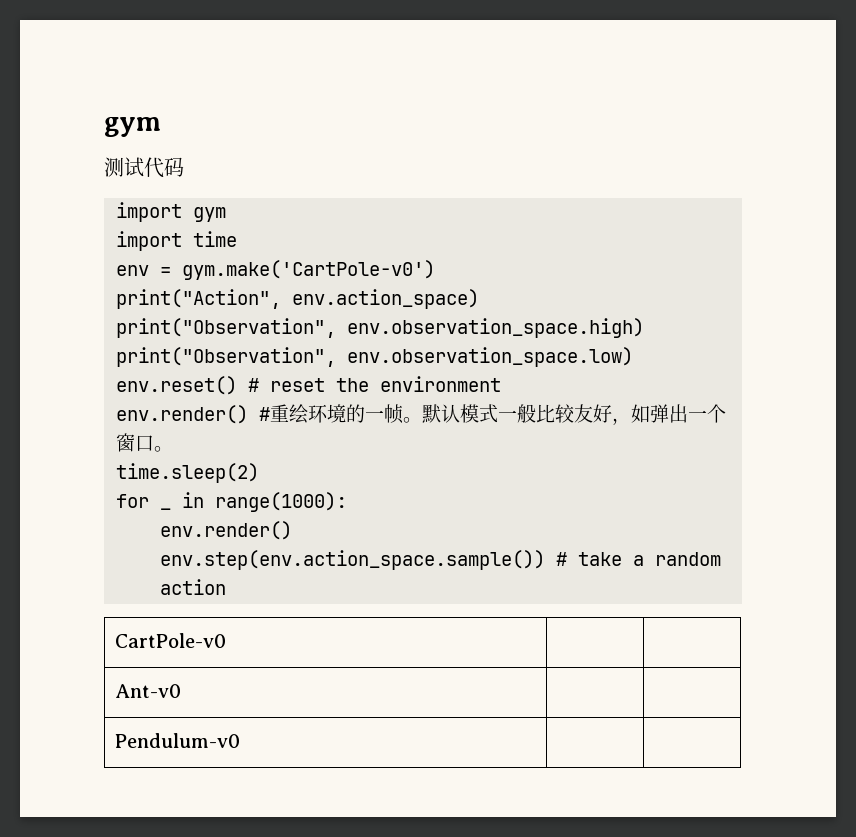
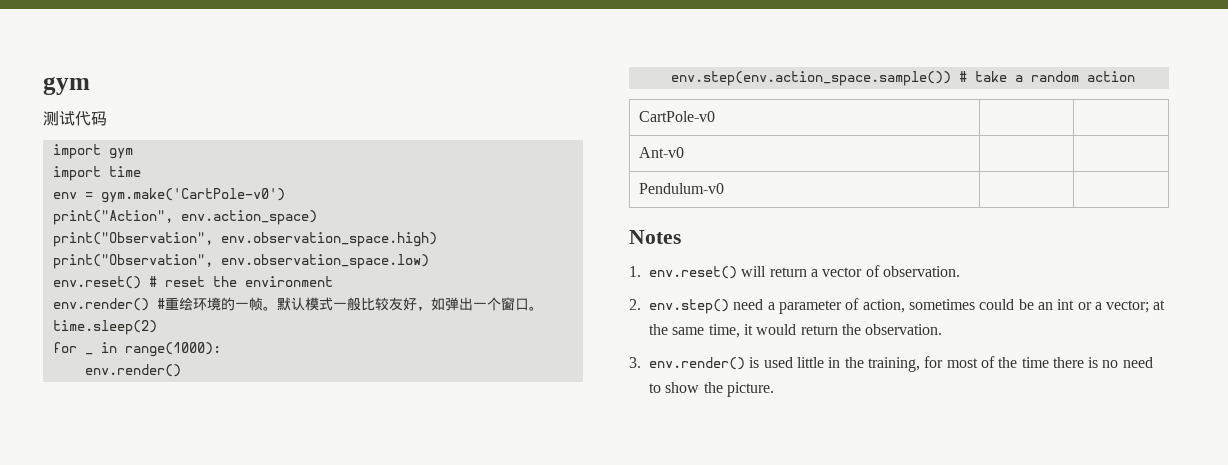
(241, 740) none -> [629,230,681,244] [629,265,960,279] [629,298,1166,314] [649,324,943,338] [629,356,1153,372] [649,382,774,397] // Notes // 1. env.reset() will return a vector of observation. // 2. env.step() need a parameter of action, sometimes could be an int or a vector; at the same time, it would return the observation. // 3. env.render() is used little in the training, for most of the time there is no need to show the picture.

